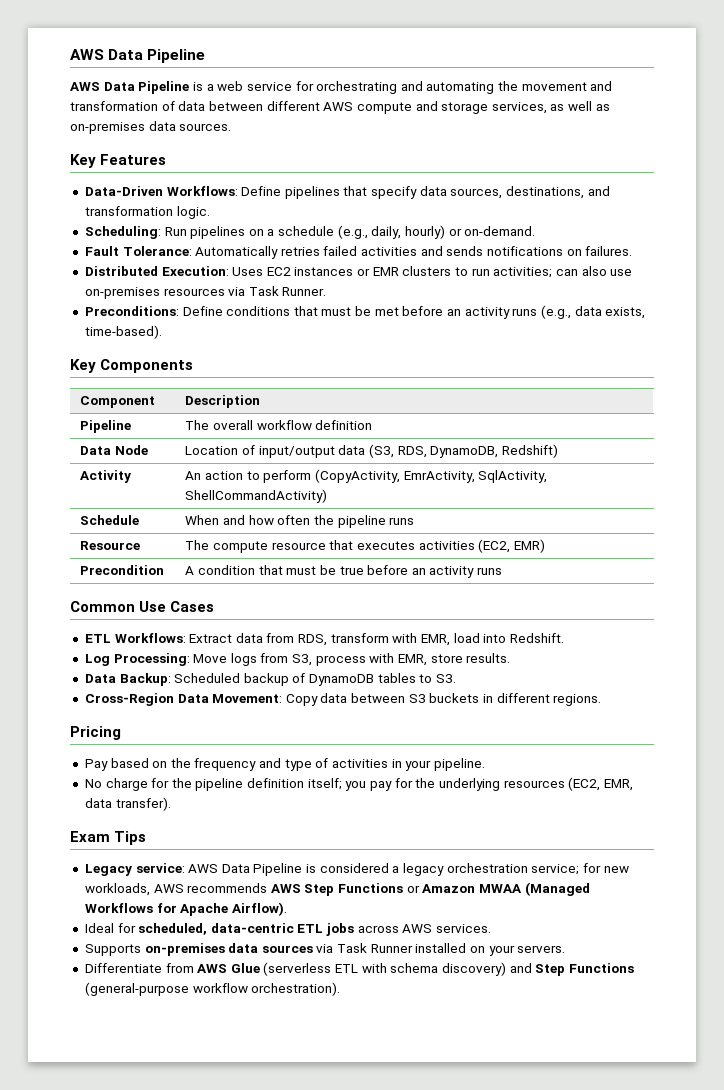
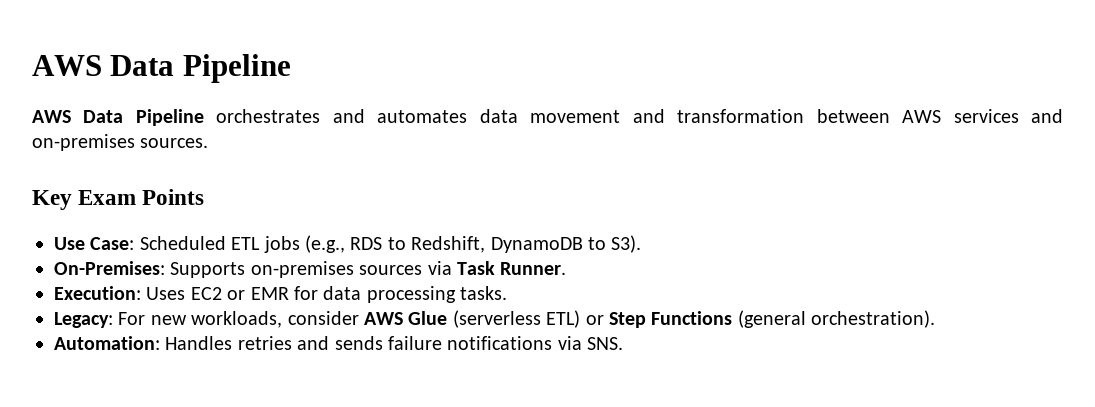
[192,81,613,94] [70,101,610,114] [70,121,232,134] [70,154,167,168] [84,186,610,199] [84,206,210,219] [84,225,536,239] [84,246,633,259] [84,266,633,278] [84,286,327,299] [84,305,646,319] [84,325,162,339] [70,359,194,373] [80,396,156,408] [185,395,261,408] [80,420,132,433] [185,420,373,430] [80,445,148,455] [185,444,558,458] [80,470,132,483] [185,469,548,483] [185,489,328,503] [80,515,140,525] [185,515,415,528] [80,541,141,550] [185,539,545,553] [80,565,165,575] [185,565,503,578] [70,601,215,612] [84,633,564,646] [84,653,511,666] [84,673,457,686] [84,693,602,706] [70,726,121,740] [84,758,485,771] [84,777,633,791] [84,797,171,811] [70,831,147,845] [84,863,629,876] [84,882,590,896] [84,902,287,916] [84,923,492,936] [84,943,566,956] [84,962,634,976] [84,982,341,996] is a web service for orchestrating and automating the movement and transformation of data between different AWS compute and storage services, as well as on-premises data sources. // Key Features // Data-Driven Workflows: Define pipelines that specify data sources, destinations, and transformation logic. // Scheduling: Run pipelines on a schedule (e.g., daily, hourly) or on-demand. // Fault Tolerance: Automatically retries failed activities and sends notifications on failures. // Distributed Execution: Uses EC2 instances or EMR clusters to run activities; can also use on-premises resources via Task Runner. // Preconditions: Define conditions that must be met before an activity runs (e.g., data exists, time-based). // Key Components // Component | Description // Pipeline | The overall workflow definition // Data Node | Location of input/output data (S3, RDS, DynamoDB, Redshift) // Activity | An action to perform (CopyActivity, EmrActivity, SqlActivity, ShellCommandActivity) // Schedule | When and how often the pipeline runs // Resource | The compute resource that executes activities (EC2, EMR) // Precondition | A condition that must be true before an activity runs // Common Use Cases // ETL Workflows: Extract data from RDS, transform with EMR, load into Redshift. // Log Processing: Move logs from S3, process with EMR, store results. // Data Backup: Scheduled backup of DynamoDB tables to S3. // Cross-Region Data Movement: Copy data between S3 buckets in different regions. // Pricing // Pay based on the frequency and type of activities in your pipeline. // No charge for the pipeline definition itself; you pay for the underlying resources (EC2, EMR, data transfer). // Exam Tips // Legacy service: AWS Data Pipeline is considered a legacy orchestration service; for new workloads, AWS recommends AWS Step Functions or Amazon MWAA (Managed Workflows for Apache Airflow). // Ideal for scheduled, data-centric ETL jobs across AWS services. // Supports on-premises data sources via Task Runner installed on your servers. // Differentiate from AWS Glue (serverless ETL with schema discovery) and Step Functions (general-purpose workflow orchestration). -> [216,109,1063,123] [32,134,209,151] [32,189,205,210] [54,235,642,253] [54,261,567,278] [54,286,508,303] [54,310,936,328] [54,336,624,350] orchestrates and automates data movement and transformation between AWS services and on-premises sources. // Key Exam Points // Use Case: Scheduled ETL jobs (e.g., RDS to Redshift, DynamoDB to S3). // On-Premises: Supports on-premises sources via Task Runner. // Execution: Uses EC2 or EMR for data processing tasks. // Legacy: For new workloads, consider AWS Glue (serverless ETL) or Step Functions (general orchestration). // Automation: Handles retries and sends failure notifications via SNS.

